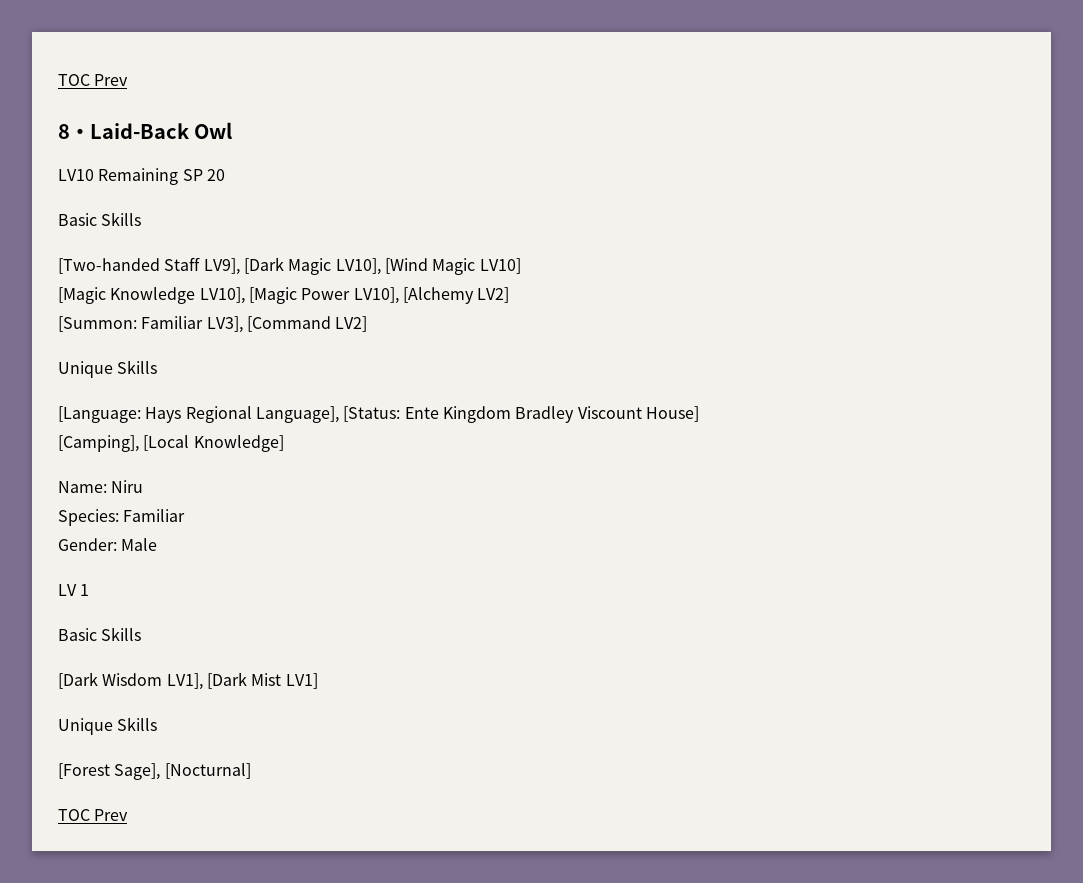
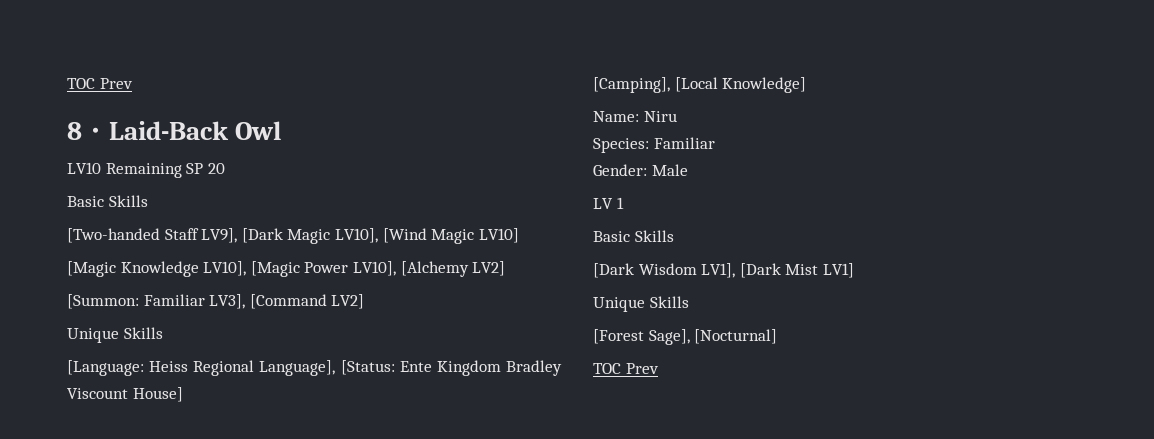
[145,407,182,423] Hays -> [149,361,189,372] Heiss

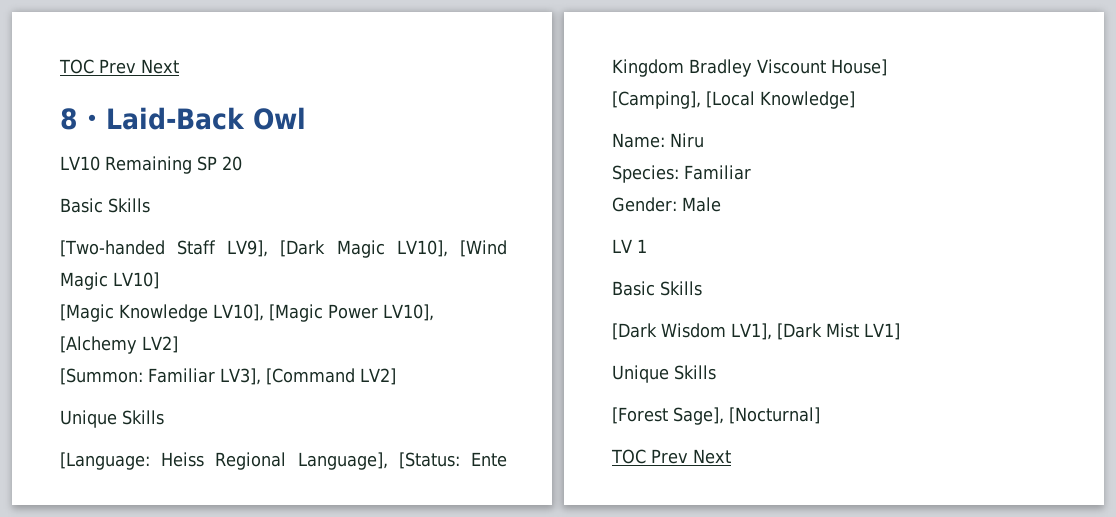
[67,78,133,89] TOC Prev -> [59,59,179,74] TOC Prev Next
(659, 368) none -> [693,449,731,464] Next

